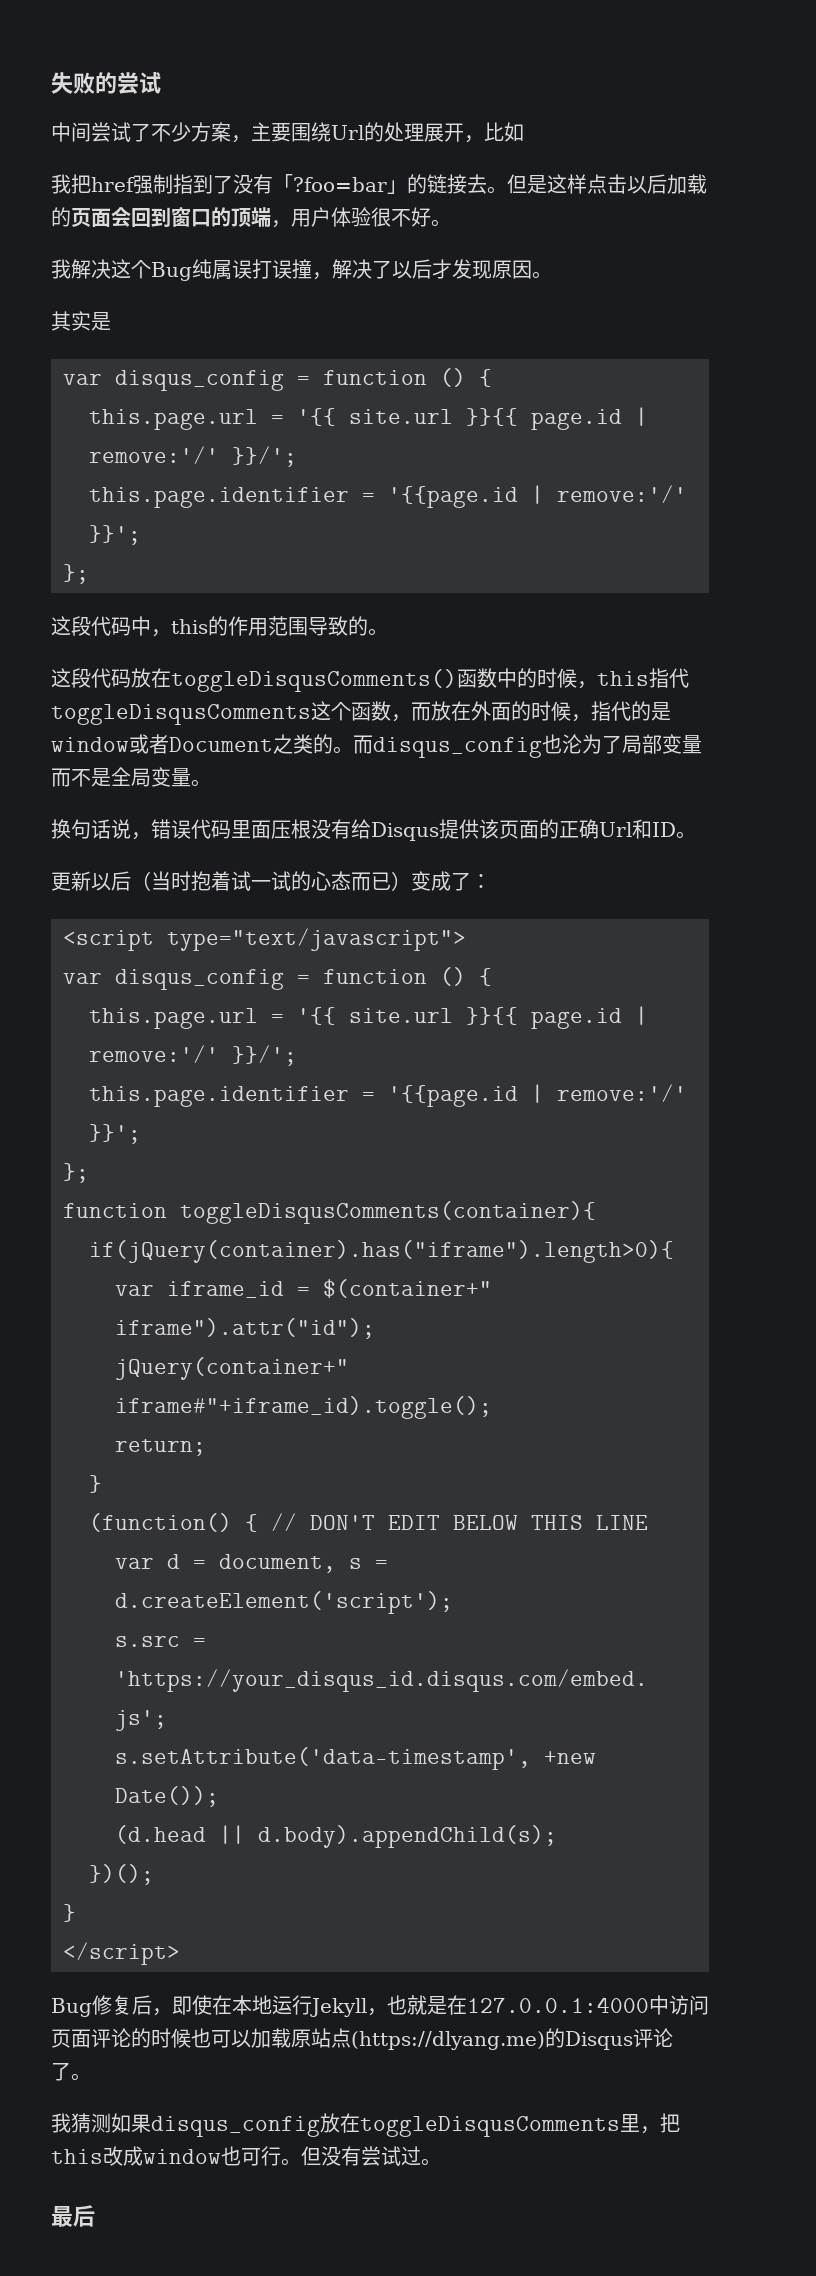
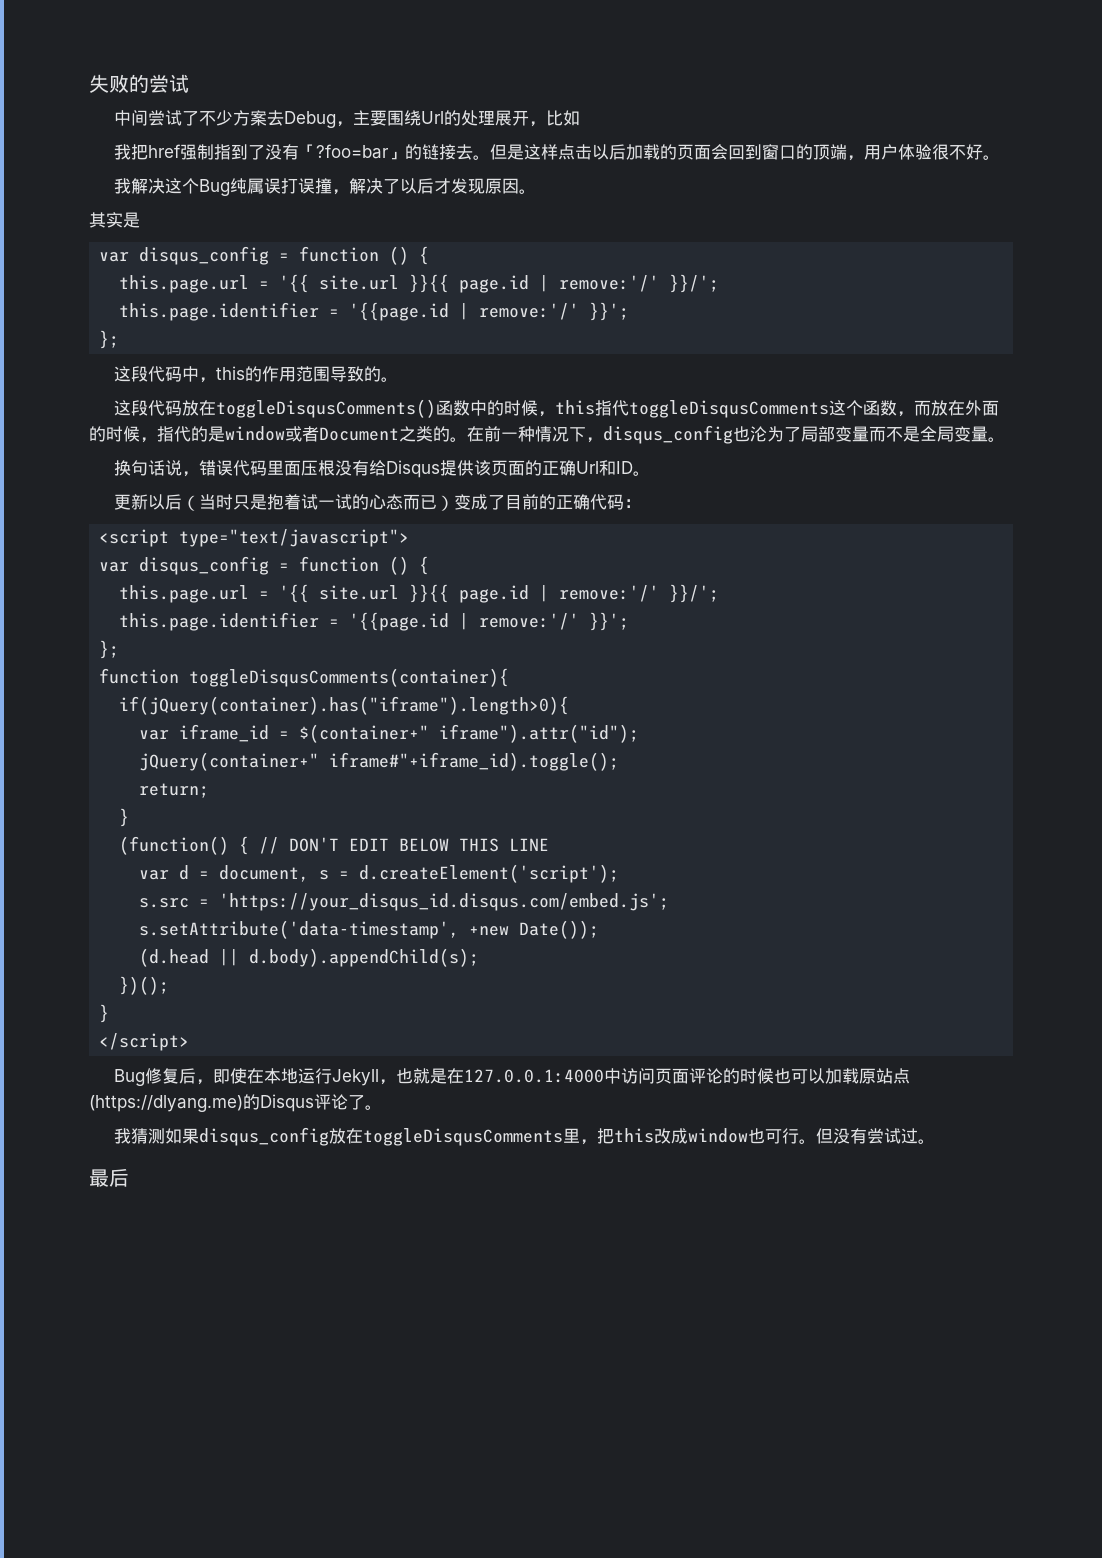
(231, 132) none -> [267,110,337,128] 去Debug
[353,735,373,754] 而 -> [467,426,603,443] 在前一种情况下，
(191, 881) none -> [233,494,268,510] 只是
(471, 881) none -> [505,494,625,510] 目前的正确代码

